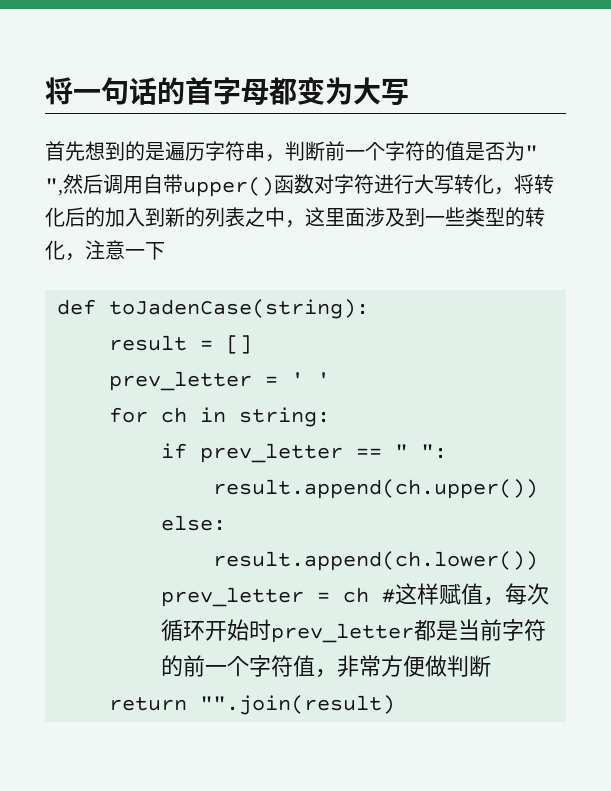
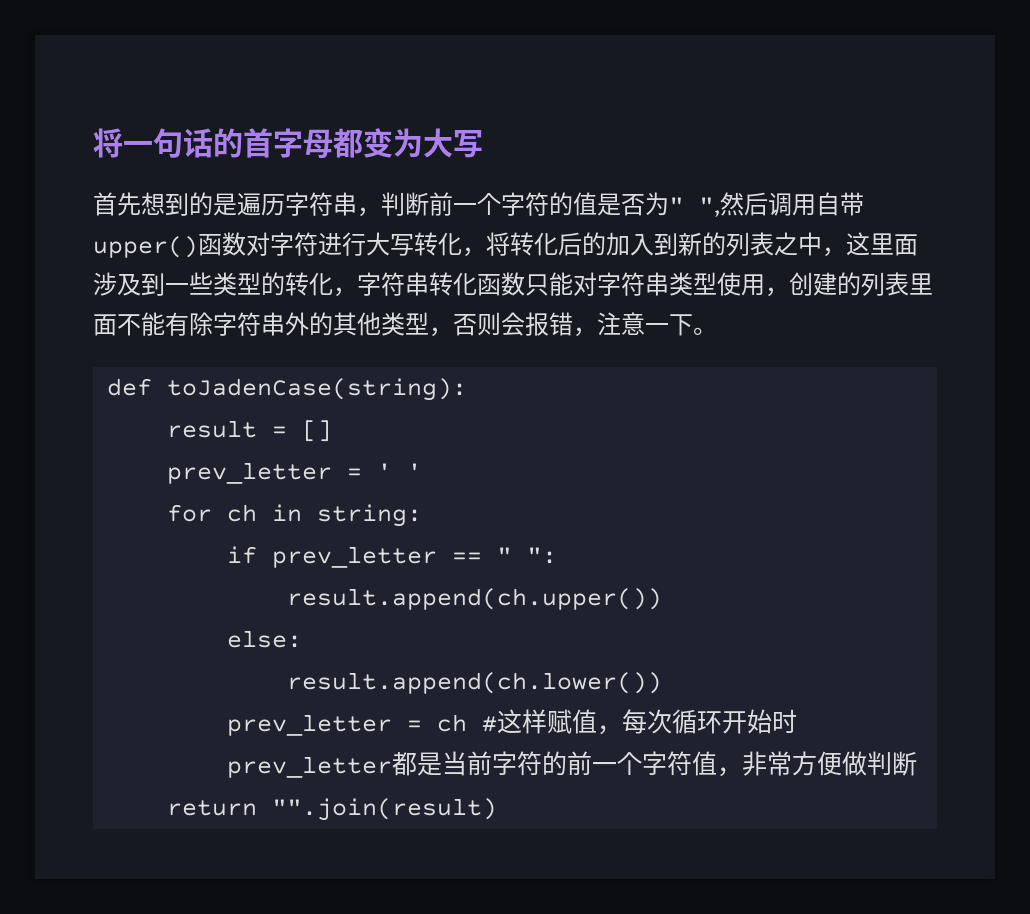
(85, 257) none -> [357,272,933,297] [93,312,597,337] 字符串转化函数只能对字符串类型使用，创建的列表里面不能有除字符串外的其他类型，否则会报错，
(165, 251) none -> [693,327,717,335] 。

